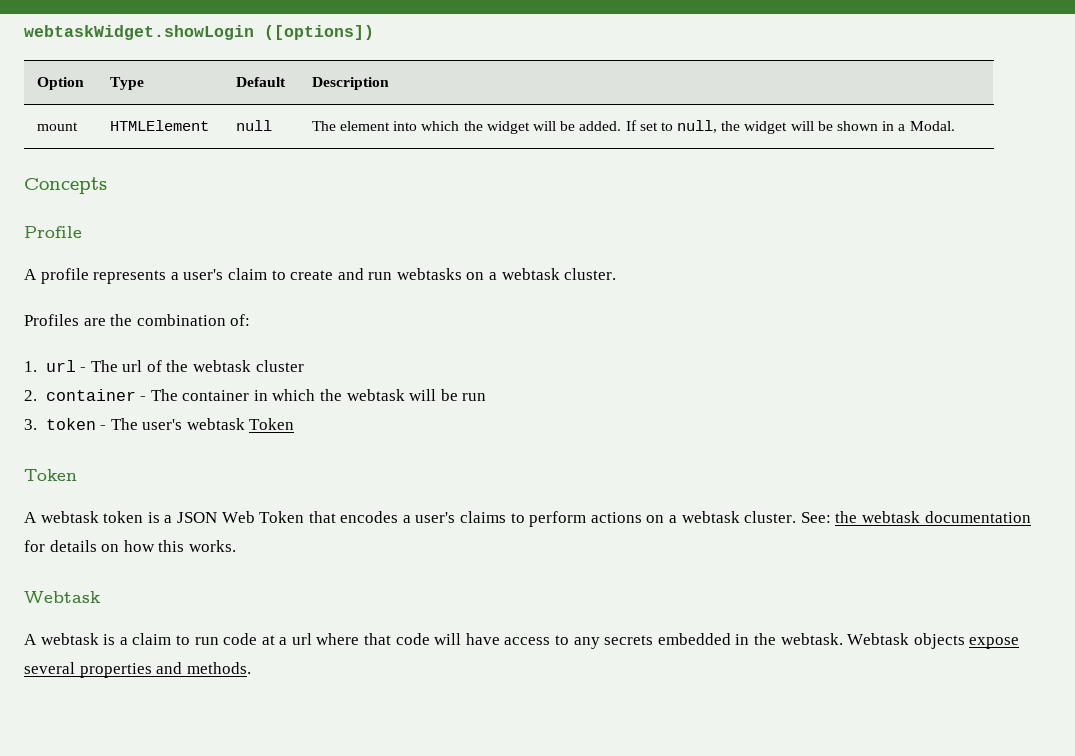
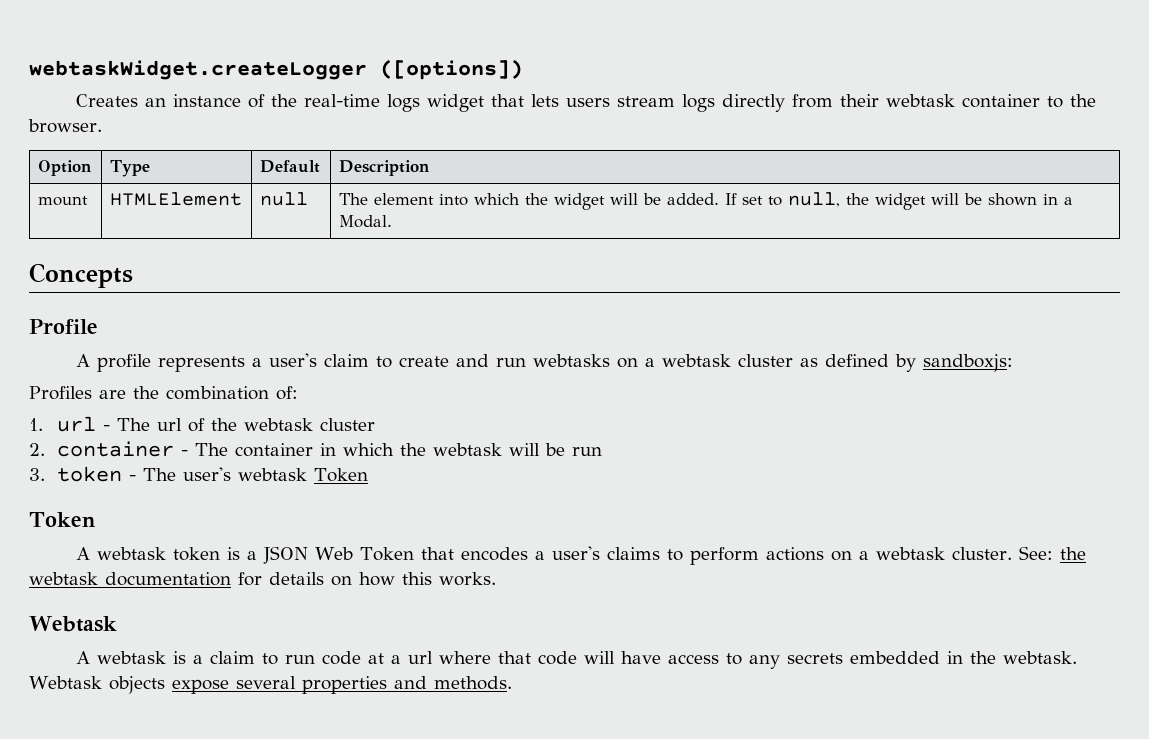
[24,25,254,40] webtaskWidget.showLogin -> [29,60,367,80] webtaskWidget.createLogger
(374, 32) none -> [76,94,1097,112] [28,119,102,133] // Creates an instance of the real-time logs widget that lets users stream logs directly from their webtask container to the browser.
[564,268,617,280] cluster. -> [738,354,1014,372] cluster as defined by sandboxjs:

